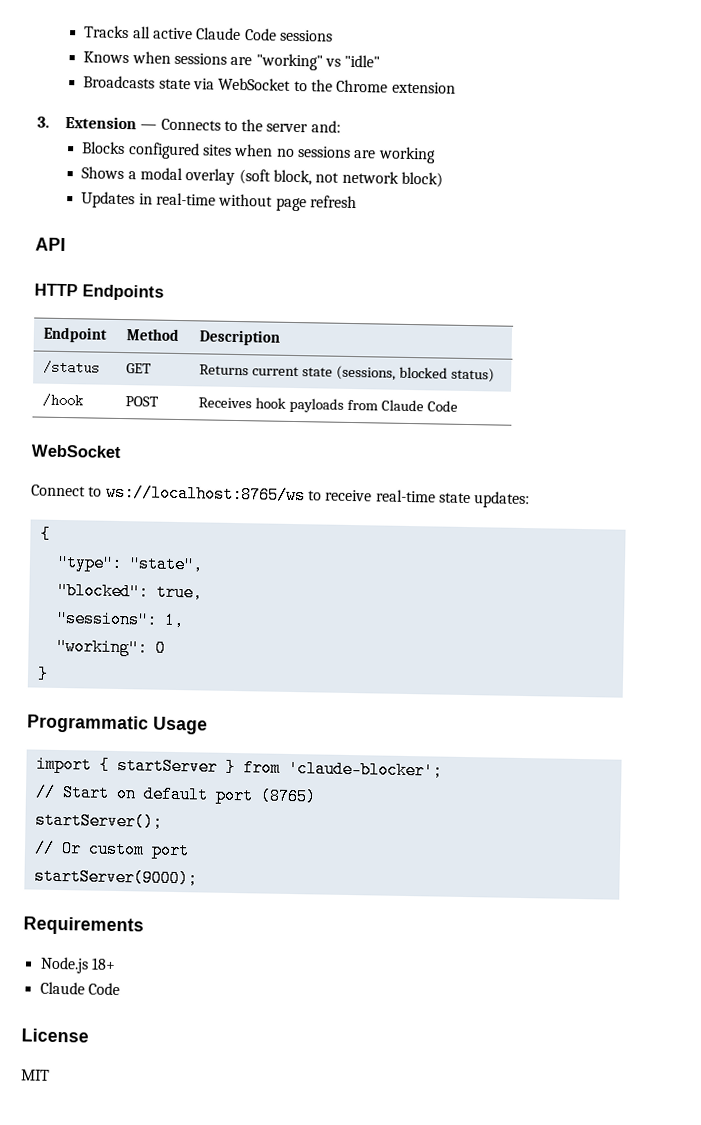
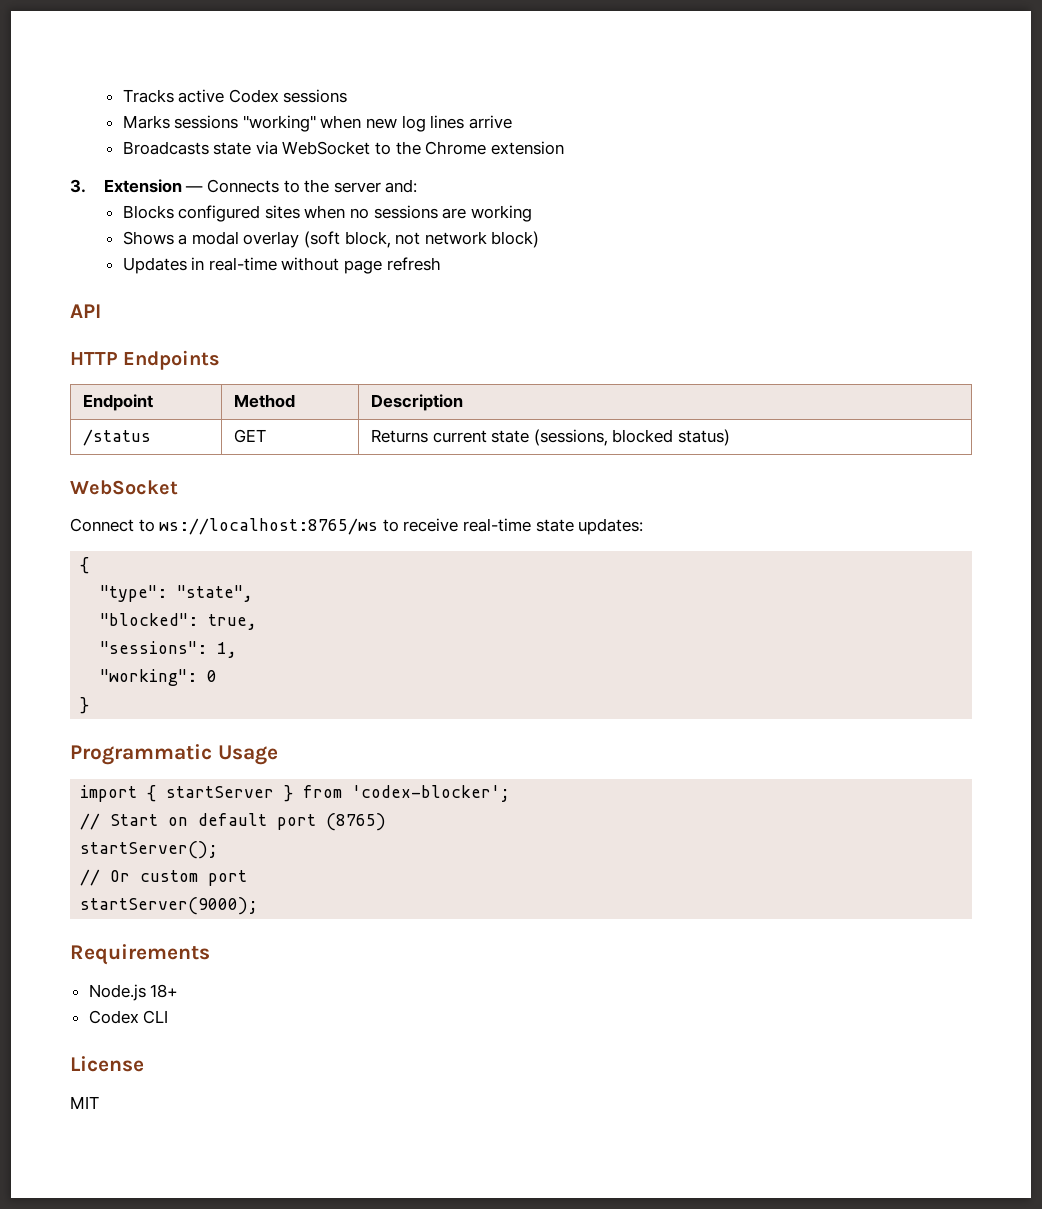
[132,26,334,42] [83,51,381,71] all active Claude Code sessions // Knows when sessions are "working" vs "idle" -> [178,89,348,103] [122,115,512,132] active Codex sessions // Marks sessions "working" when new log lines arrive
[42,393,84,408] [125,396,160,407] [198,397,458,413] // /hook | POST | Receives hook payloads from Claude Code -> (730, 437) none
[287,759,443,780] 'claude-blocker'; -> [352,785,511,802] 'codex-blocker';
[39,981,120,996] Claude Code -> [88,1010,169,1024] Codex CLI

